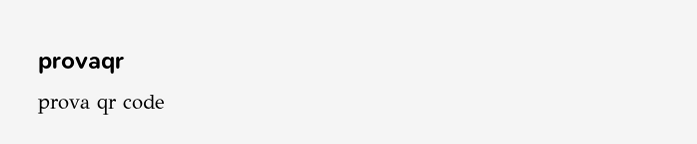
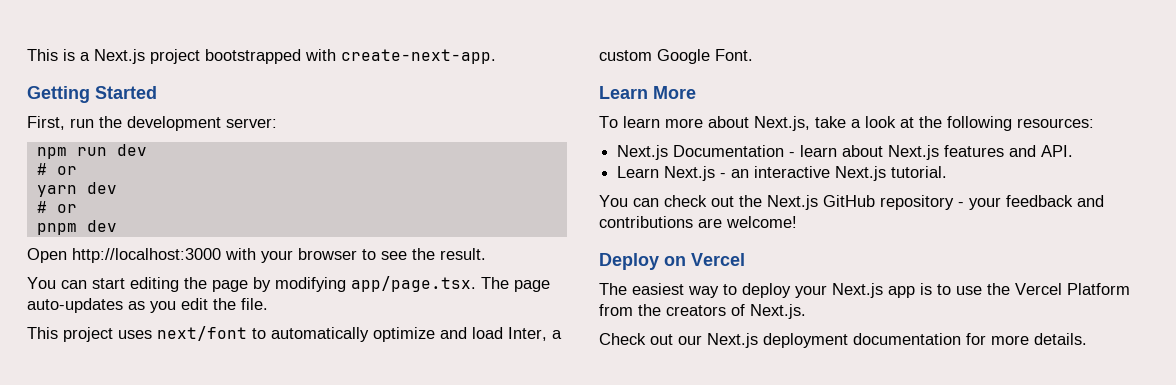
[37,55,125,74] [37,94,165,115] provaqr // prova qr code -> [27,49,496,64] [27,86,157,103] [27,116,277,131] [36,144,147,159] [36,163,77,175] [36,182,117,197] [36,201,77,213] [36,220,117,235] [27,248,486,263] [27,276,550,292] [27,298,268,313] [27,326,562,342] [599,49,753,64] [599,86,696,99] [599,116,1094,131] [617,145,1074,160] [617,166,948,181] [599,195,1104,210] [599,216,797,228] [599,253,745,270] [599,283,1130,298] [599,304,806,319] [599,333,1087,348] This is a Next.js project bootstrapped with create-next-app. // Getting Started // First, run the development server: // npm run dev // # or // yarn dev // # or // pnpm dev // Open http://localhost:3000 with your browser to see the result. // You can start editing the page by modifying app/page.tsx. The page auto-updates as you edit the file. // This project uses next/font to automatically optimize and load Inter, a custom Google Font. // Learn More // To learn more about Next.js, take a look at the following resources: // Next.js Documentation - learn about Next.js features and API. // Learn Next.js - an interactive Next.js tutorial. // You can check out the Next.js GitHub repository - your feedback and contributions are welcome! // Deploy on Vercel // The easiest way to deploy your Next.js app is to use the Vercel Platform from the creators of Next.js. // Check out our Next.js deployment documentation for more details.

